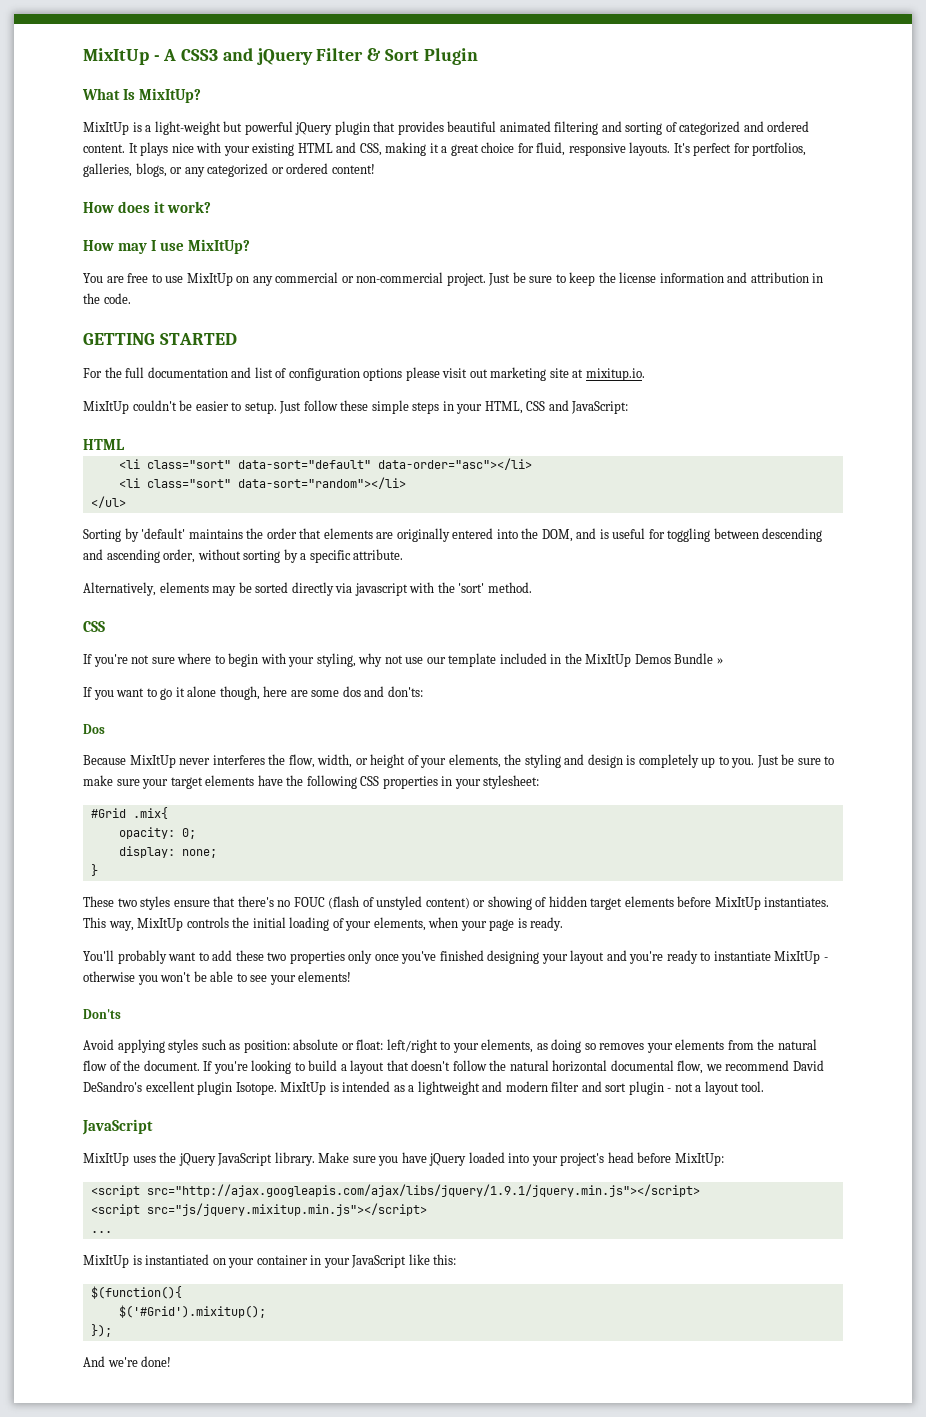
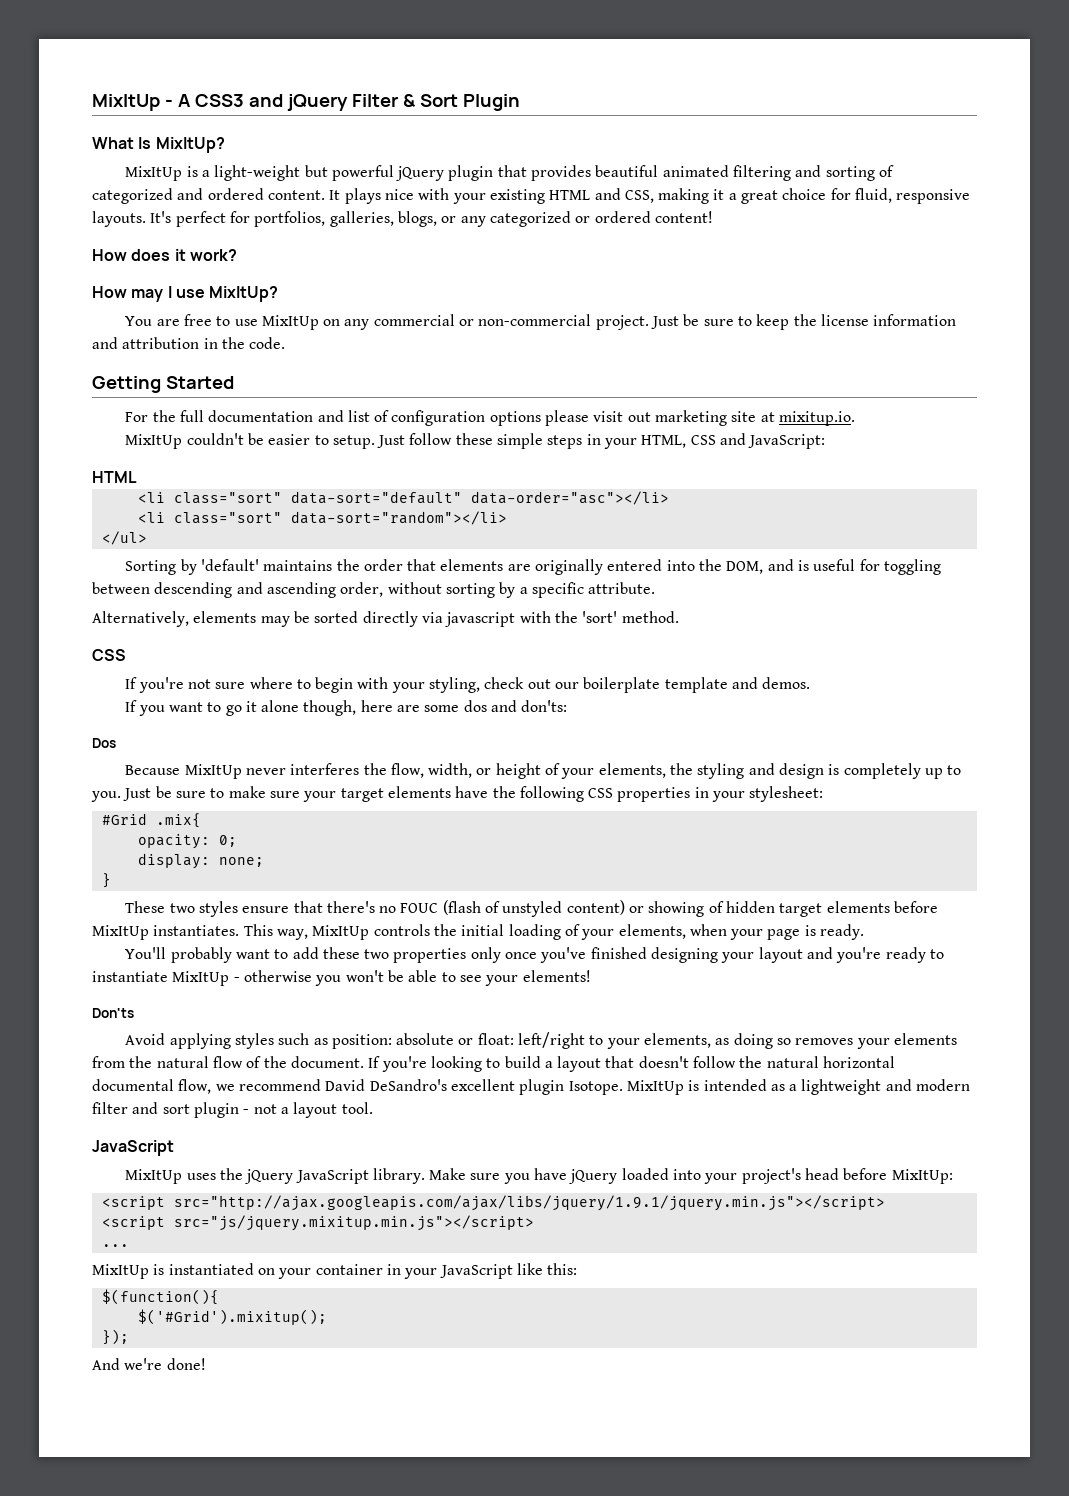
[83,333,237,345] GETTING STARTED -> [92,376,234,393] Getting Started
[358,653,723,667] why not use our template included in the MixItUp Demos Bundle » -> [484,677,811,693] check out our boilerplate template and demos.

